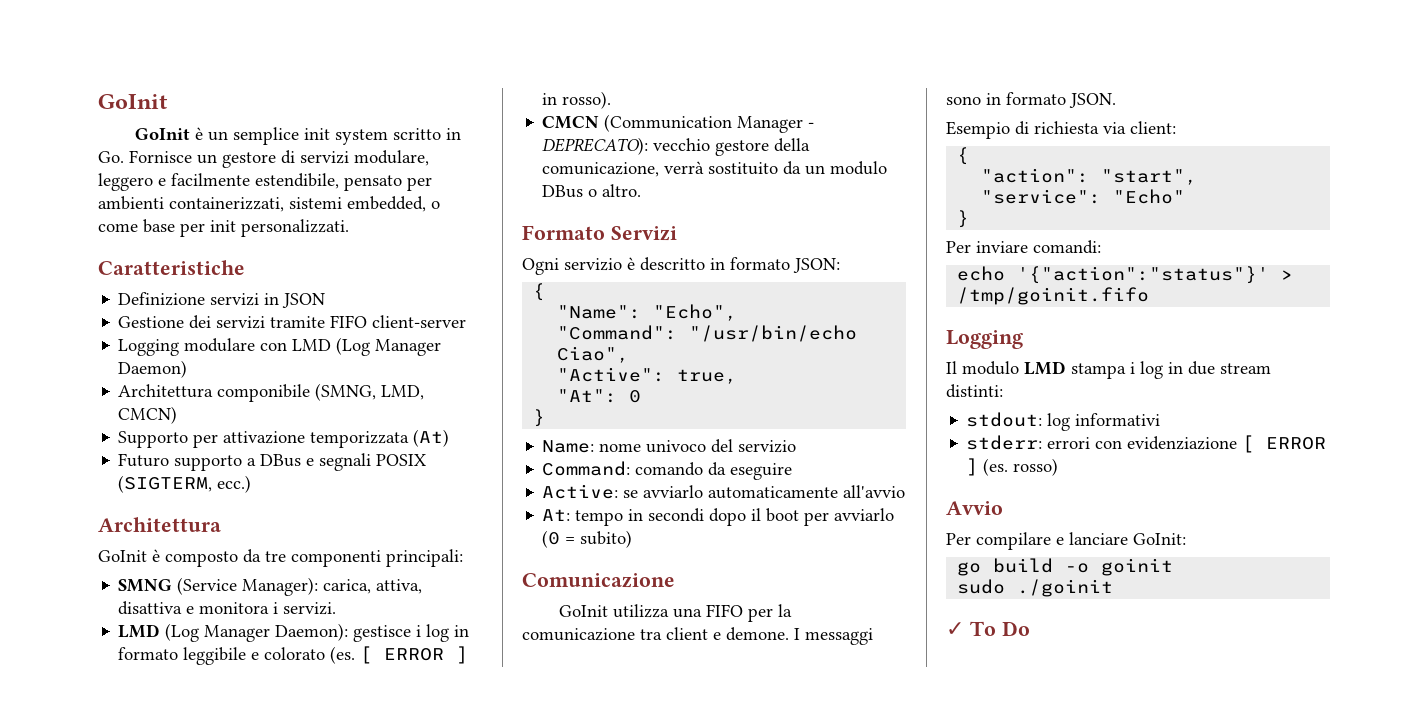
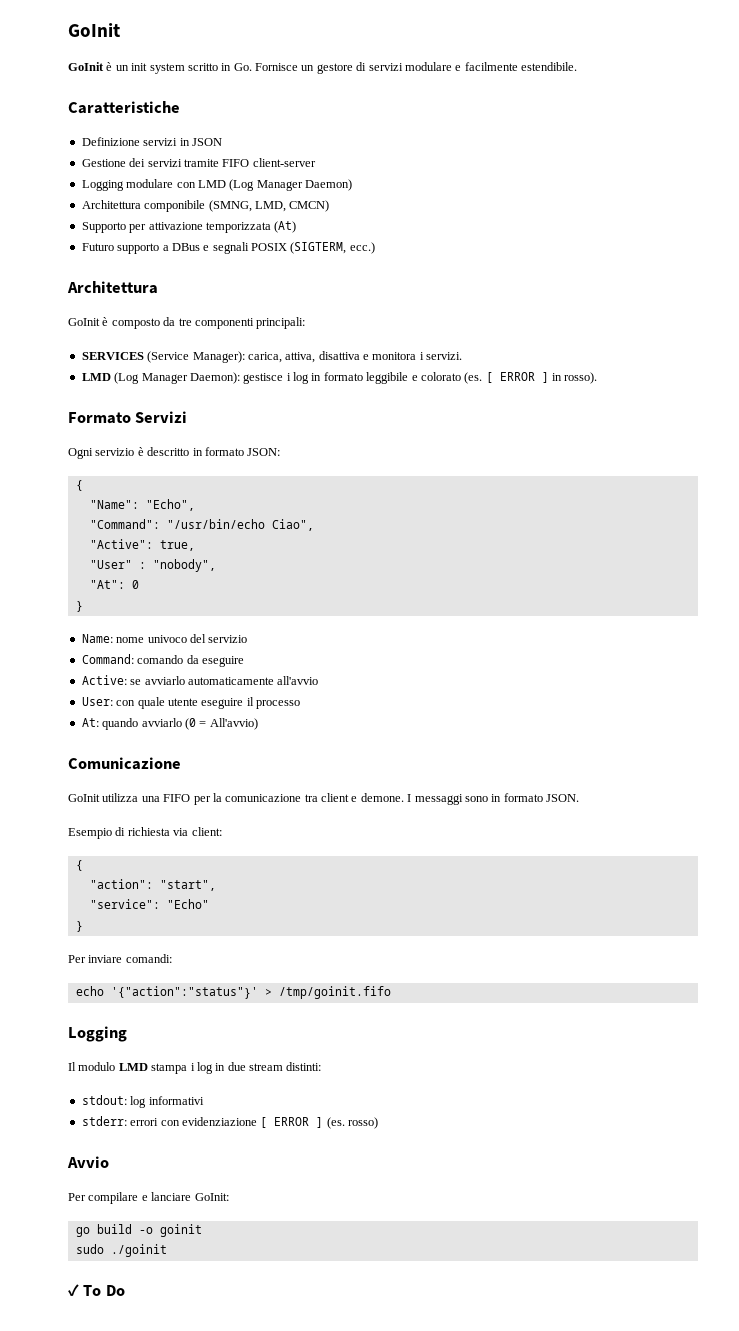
[233,127,300,145] semplice -> (129, 68) none
[354,150,429,166] [98,173,432,191] [98,196,440,212] [98,219,349,237] modulare, leggero e facilmente estendibile, pensato per ambienti containerizzati, sistemi embedded, o come base per init personalizzati. -> [404,62,577,71] modulare e facilmente estendibile.
[118,579,173,592] SMNG -> [81,352,144,360] SERVICES
[542,114,815,133] [542,137,811,156] [542,161,888,177] [542,184,642,198] // CMCN (Communication Manager - DEPRECATO): vecchio gestore della comunicazione, verrà sostituito da un modulo DBus o altro. -> (598, 378) none
(738, 376) none -> [89,559,216,572] // "User" : "nobody",
[542,508,830,526] At: tempo in secondi dopo il boot per -> [81,697,300,709] [81,718,139,730] User: con quale utente eseguire il processo // At: quando
[580,530,633,548] subito) -> [209,718,258,730] All'avvio)

